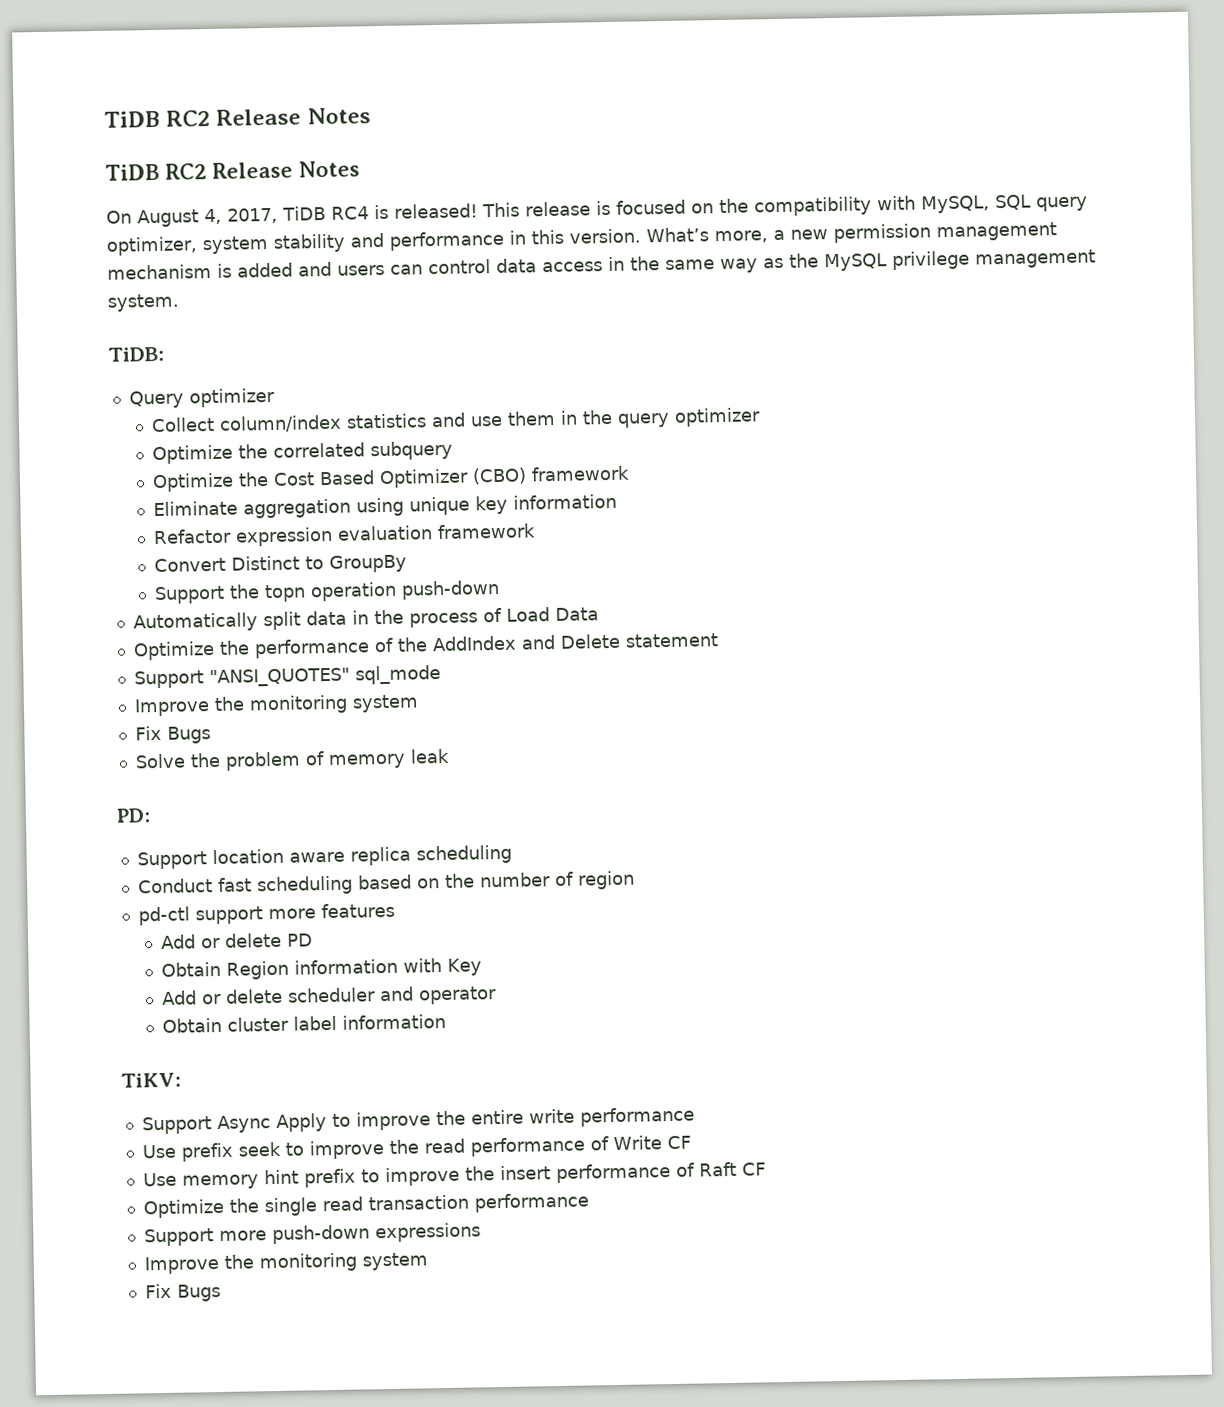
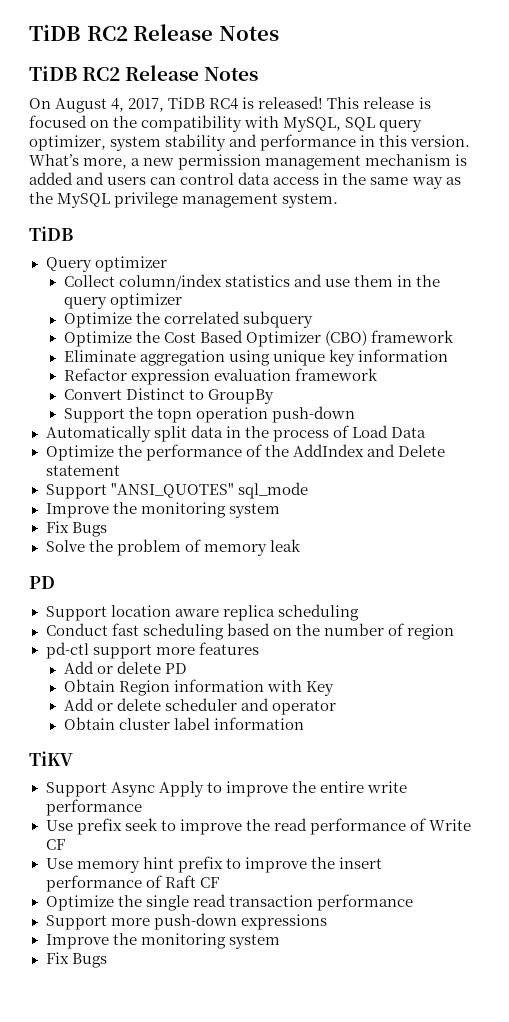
[108,346,164,362] TiDB: -> [29,226,73,241] TiDB
[116,808,151,823] PD: -> [29,576,55,589] PD
[121,1072,181,1088] TiKV: -> [29,751,73,766] TiKV

